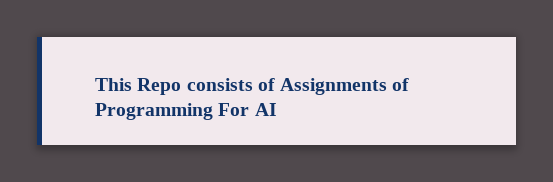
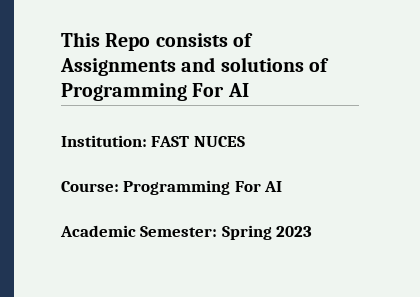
(388, 86) none -> [181,57,304,72] and solutions
(277, 109) none -> [61,135,245,147] [61,180,283,195] [60,225,313,240] // Institution: FAST NUCES // Course: Programming For AI // Academic Semester: Spring 2023

